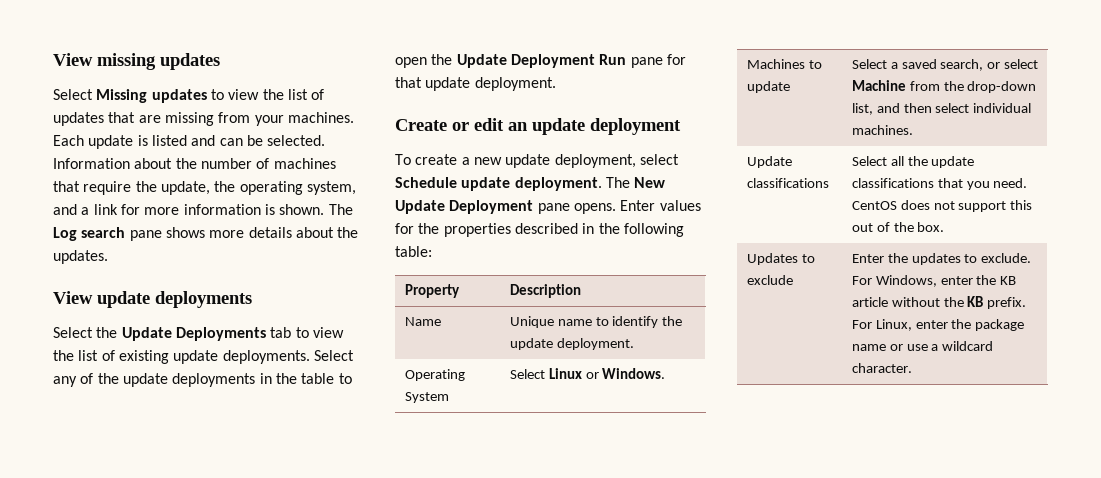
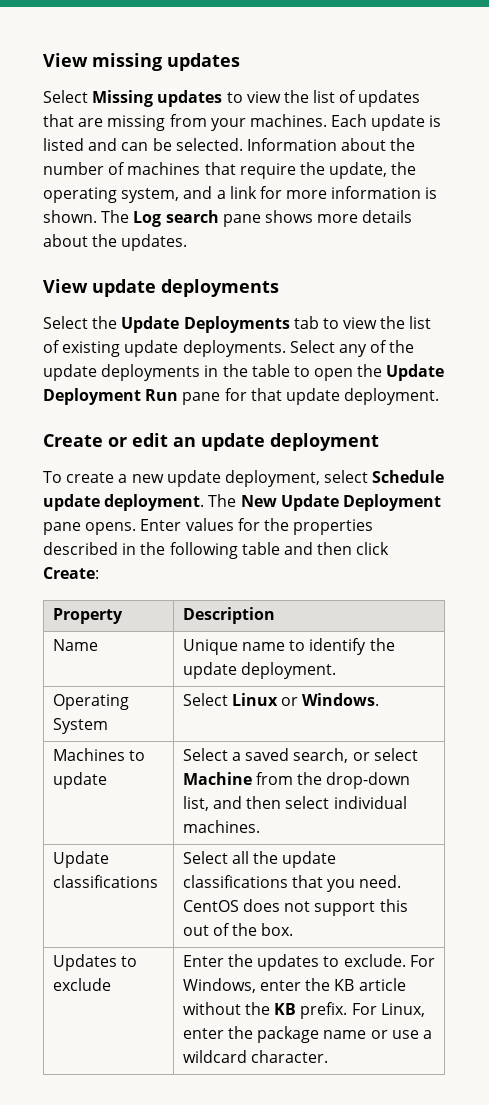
[395,246,432,257] table: -> [241,542,390,555] [43,567,99,579] table and then click Create:

